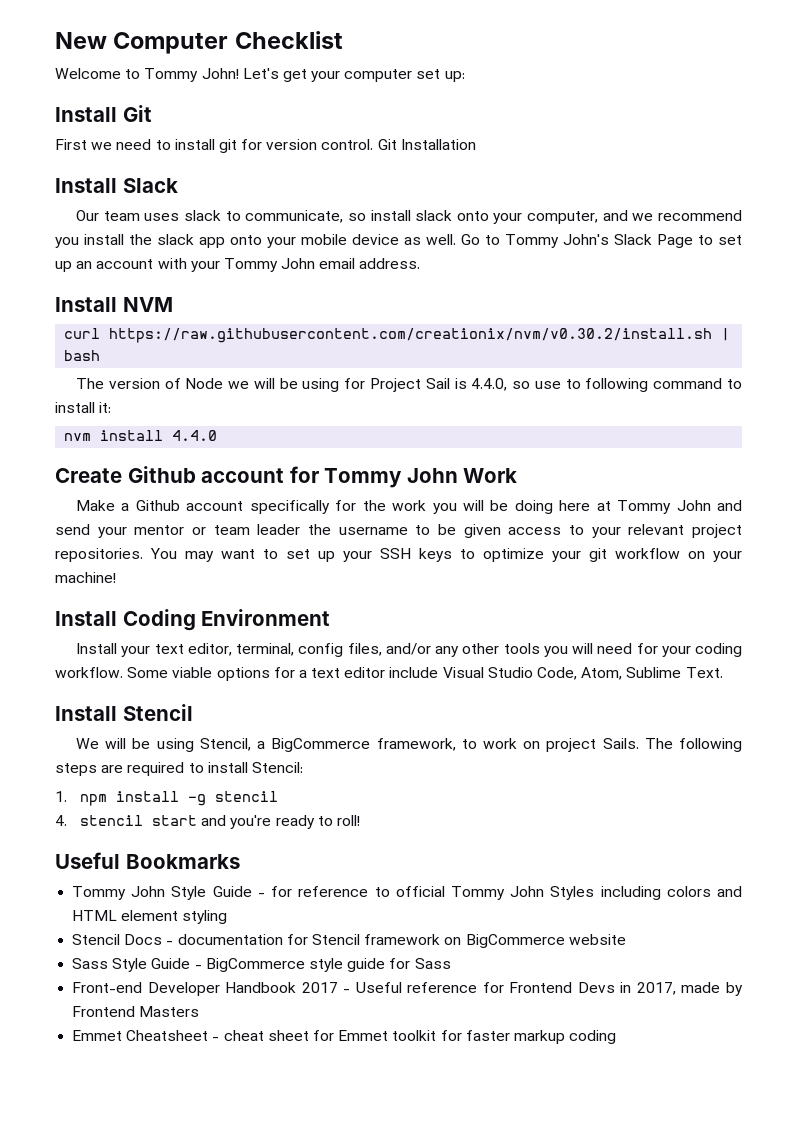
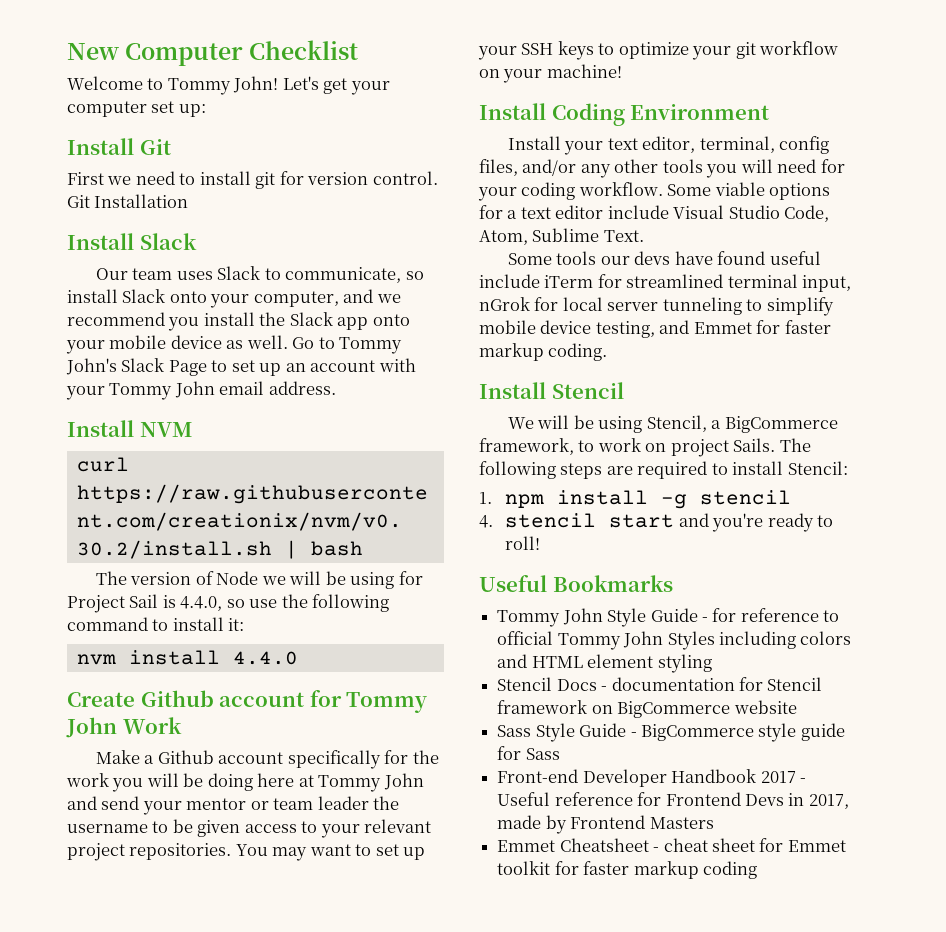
[183,210,221,221] slack -> [217,266,261,280] Slack
[415,210,453,221] slack -> [122,289,166,303] Slack
[157,234,194,245] slack -> [289,312,333,326] Slack
[565,379,581,389] to -> [281,594,308,608] the
(723, 672) none -> [507,251,821,265] [479,274,852,292] [479,297,834,316] [479,320,831,338] [479,343,608,361] // Some tools our devs have found useful include iTerm for streamlined terminal input, nGrok for local server tunneling to simplify mobile device testing, and Emmet for faster markup coding.

